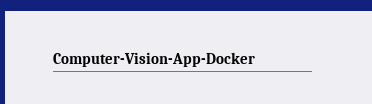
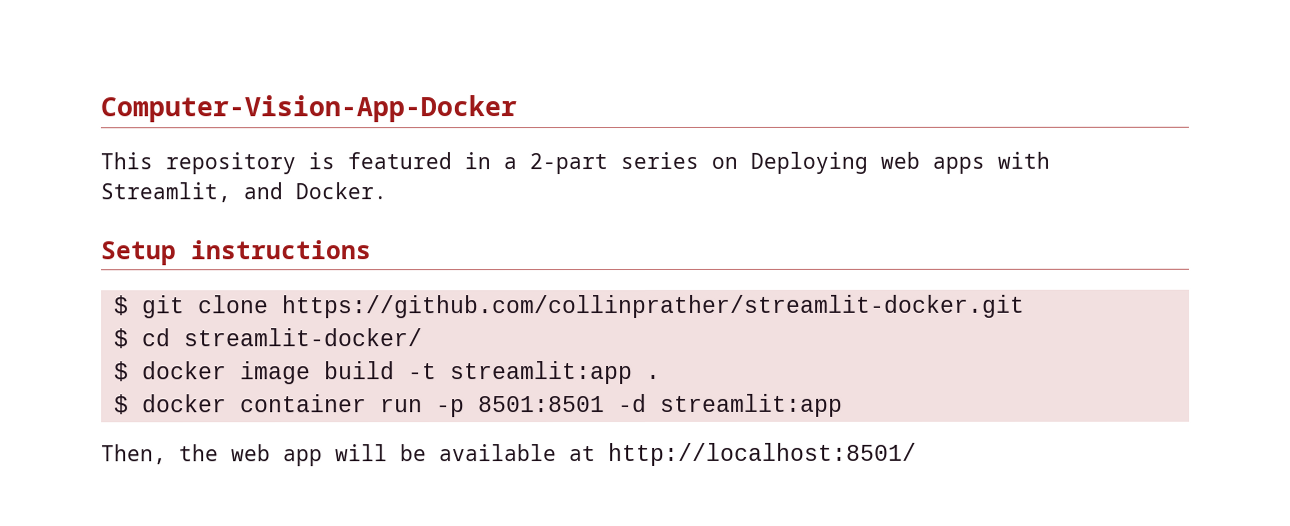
(255, 59) none -> [100,151,1050,175] [100,182,387,203] [100,240,371,266] [113,294,1025,319] [113,328,423,349] [113,361,661,385] [113,393,843,418] [101,442,917,467] // This repository is featured in a 2-part series on Deploying web apps with Streamlit, and Docker. // Setup instructions // $ git clone https://github.com/collinprather/streamlit-docker.git // $ cd streamlit-docker/ // $ docker image build -t streamlit:app . // $ docker container run -p 8501:8501 -d streamlit:app // Then, the web app will be available at http://localhost:8501/

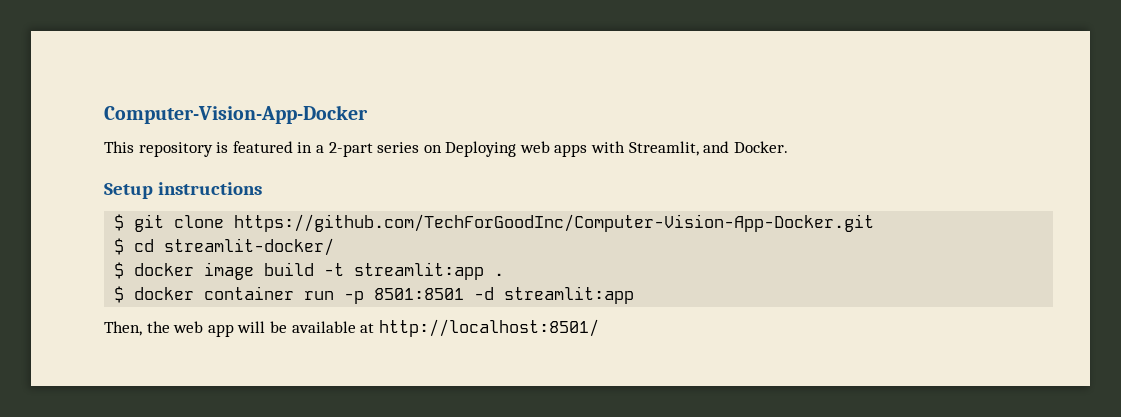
[281,294,1025,319] https://github.com/collinprather/streamlit-docker.git -> [234,214,875,232] https://github.com/TechForGoodInc/Computer-Vision-App-Docker.git

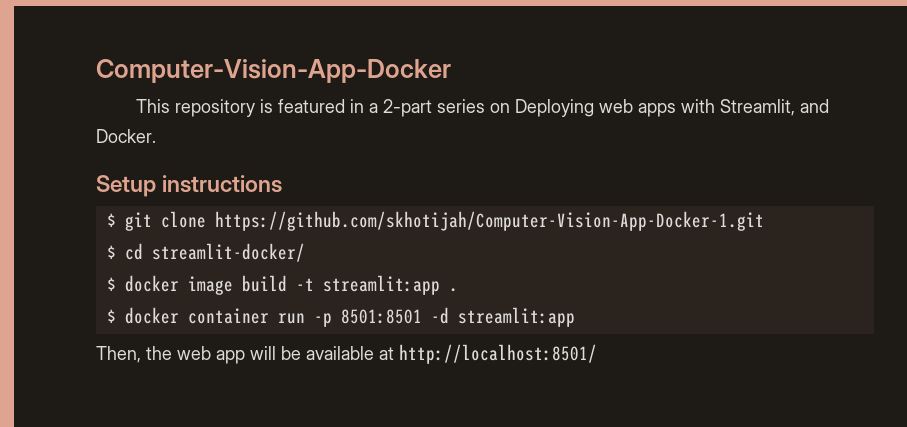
[234,214,875,232] https://github.com/TechForGoodInc/Computer-Vision-App-Docker.git -> [214,211,764,231] https://github.com/skhotijah/Computer-Vision-App-Docker-1.git

